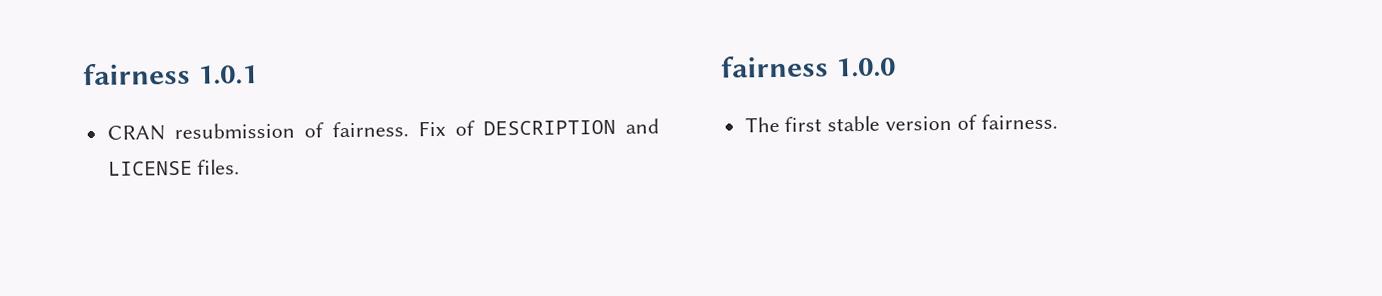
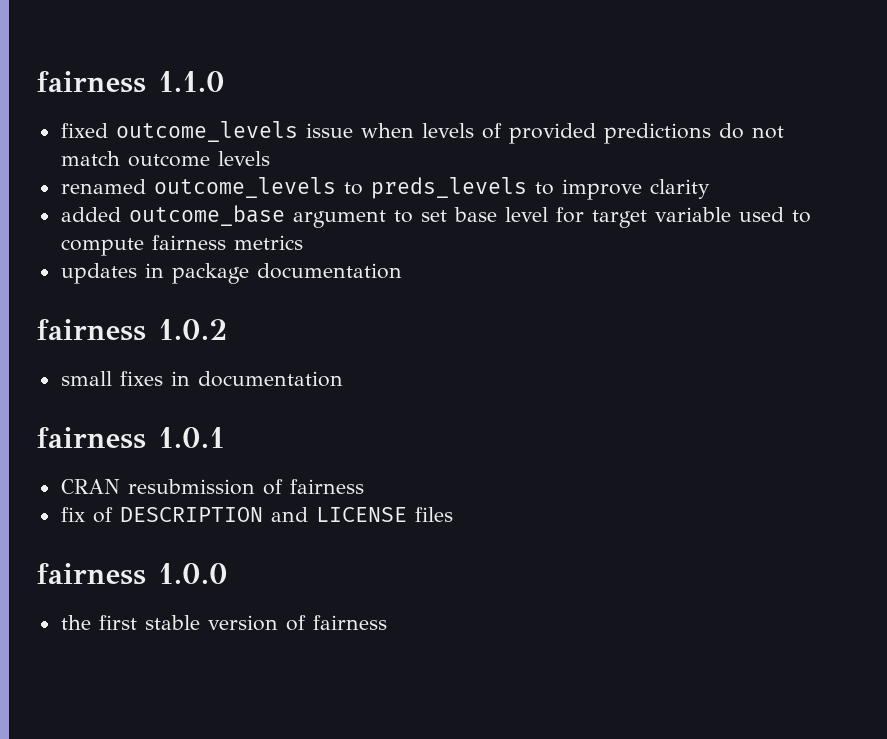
[82,62,191,86] fairness -> [37,71,225,93] [60,121,784,144] [60,151,270,167] [60,177,710,200] [60,205,811,228] [60,235,303,256] [60,263,402,284] [37,319,227,341] [60,371,343,387] [37,427,146,449] fairness 1.1.0 // fixed outcome_levels issue when levels of provided predictions do not match outcome levels // renamed outcome_levels to preds_levels to improve clarity // added outcome_base argument to set base level for target variable used to compute fairness metrics // updates in package documentation // fairness 1.0.2 // small fixes in documentation // fairness
[331,120,446,138] fairness. Fix -> [289,479,364,494] [60,507,85,522] fairness // fix
[197,159,241,175] files. -> [414,507,453,522] files
[744,116,780,133] The -> [60,615,91,630] the
[980,113,1058,130] fairness. -> [312,615,387,630] fairness

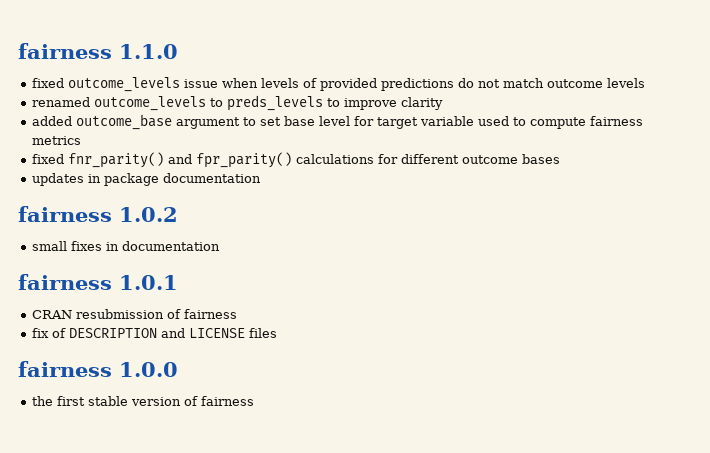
(303, 242) none -> [32,152,561,168] // fixed fnr_parity() and fpr_parity() calculations for different outcome bases

